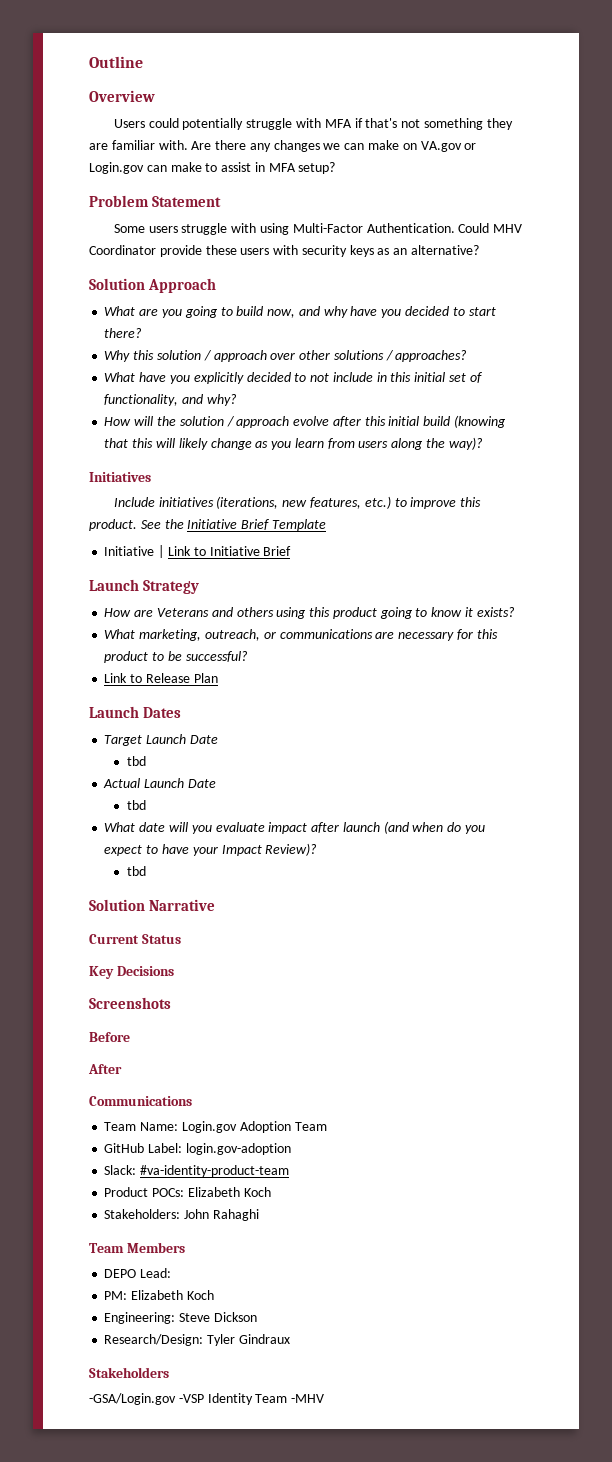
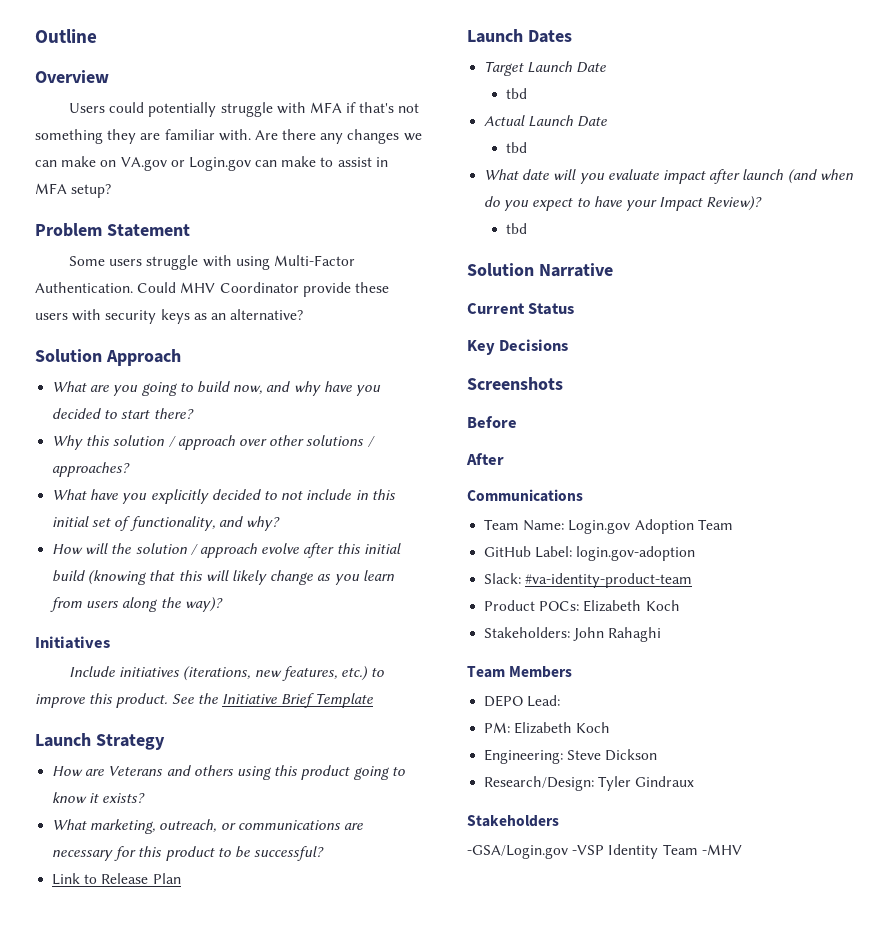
[104,545,292,558] // Initiative | Link to Initiative Brief -> (374, 700) none

